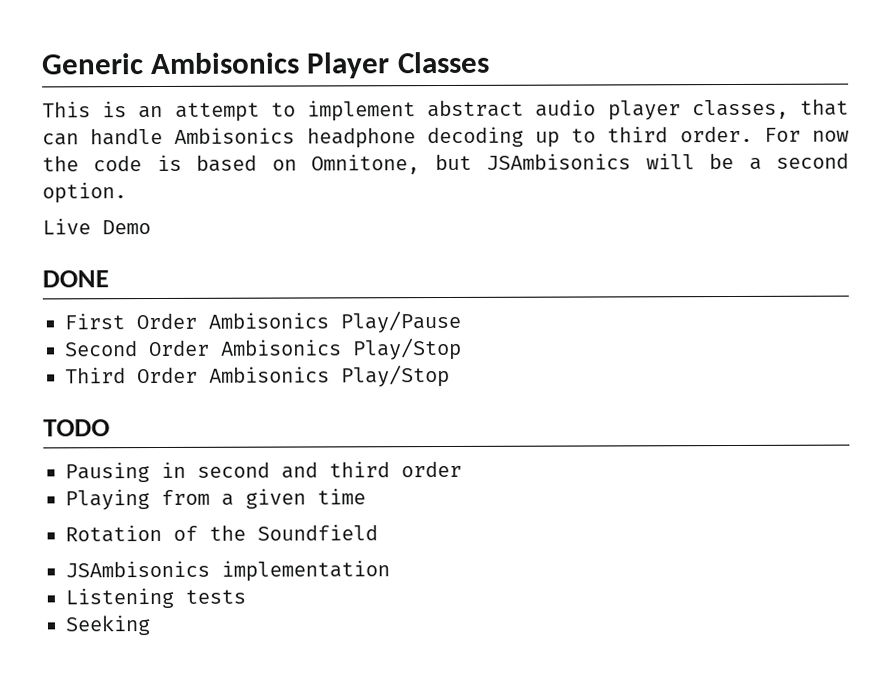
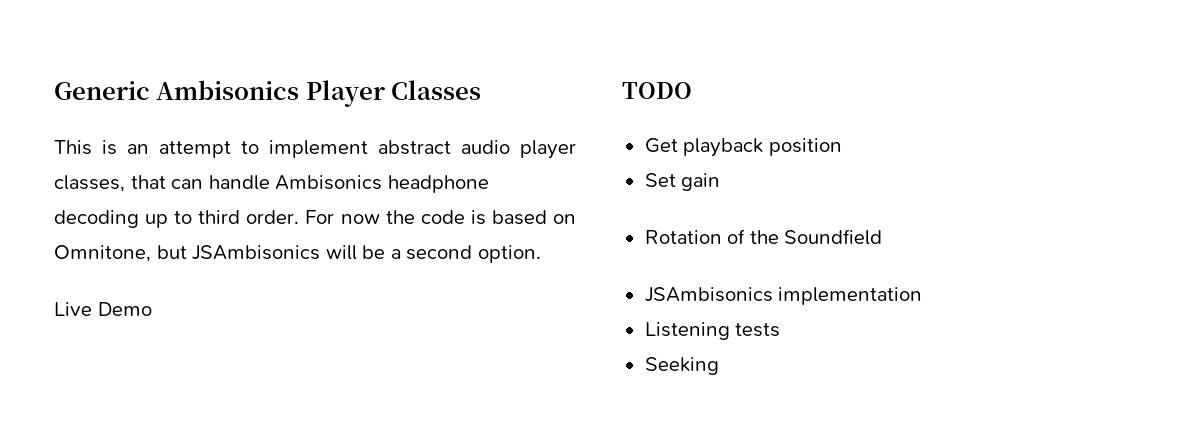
[42,270,109,288] [64,310,461,334] [64,337,462,361] [65,364,450,388] [43,419,110,437] [65,460,462,483] [65,488,366,511] DONE // First Order Ambisonics Play/Pause // Second Order Ambisonics Play/Stop // Third Order Ambisonics Play/Stop // TODO // Pausing in second and third order // Playing from a given time -> [622,82,692,99] [644,138,842,157] [644,173,721,191] TODO // Get playback position // Set gain

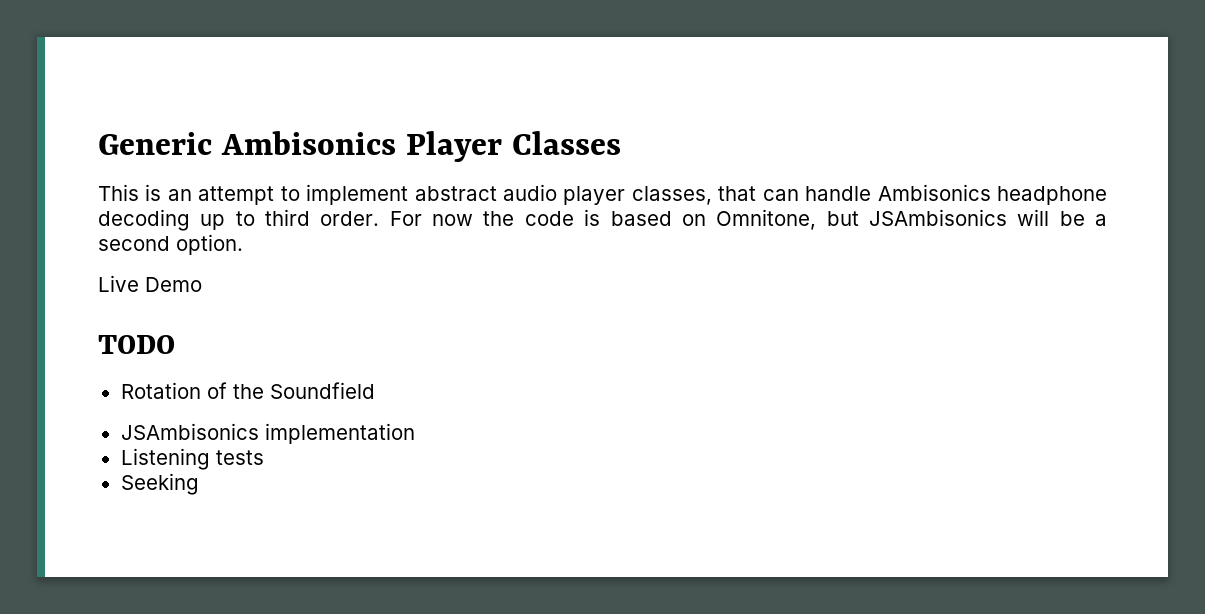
[644,138,842,157] [644,173,721,191] // Get playback position // Set gain -> (175, 344) none

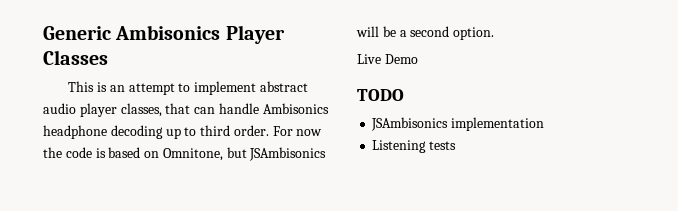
[120,382,375,399] // Rotation of the Soundfield -> (404, 95) none
[120,473,199,495] // Seeking -> (457, 145) none

